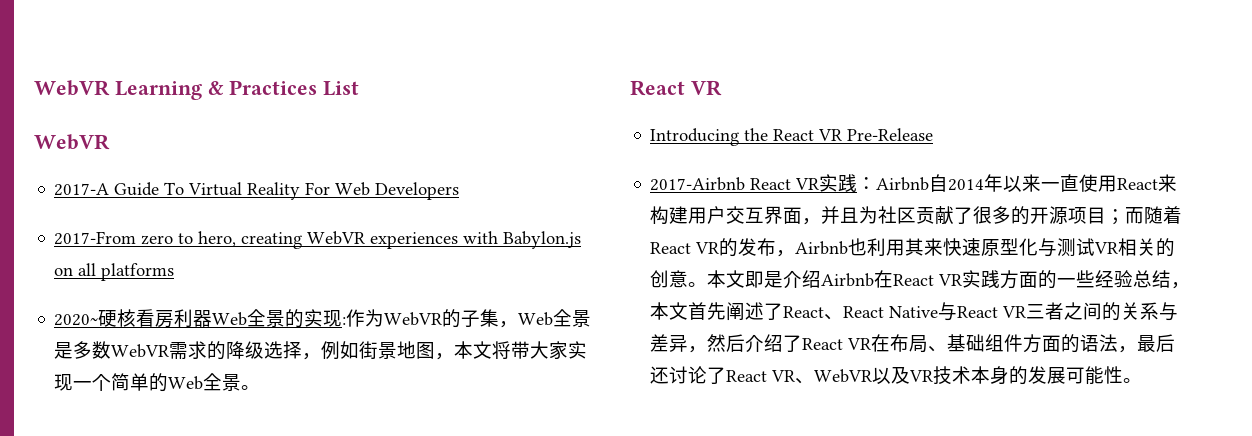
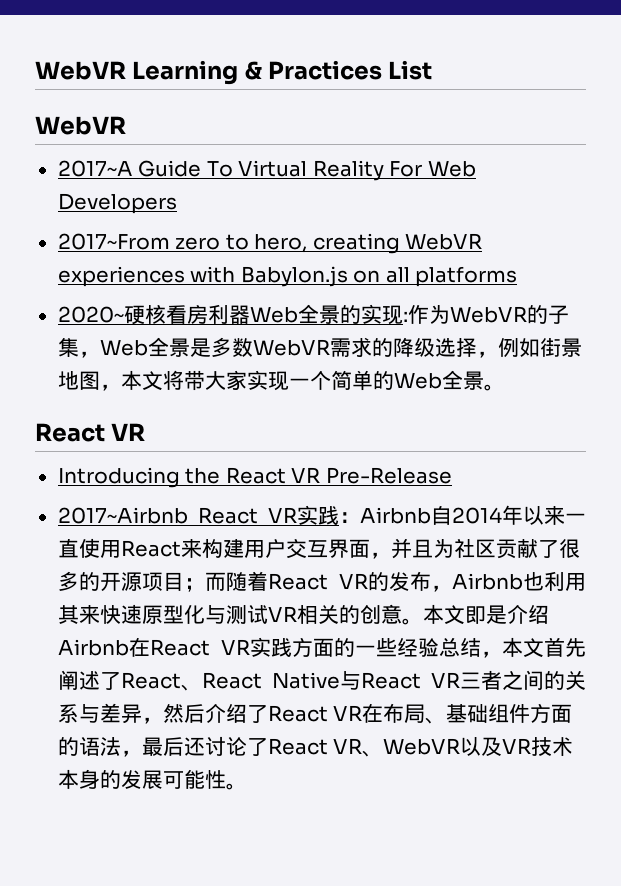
[54,183,110,196] 2017-A -> [57,160,133,177] 2017~A
[54,231,137,245] 2017-From -> [57,233,170,250] 2017~From
[650,177,746,191] 2017-Airbnb -> [57,507,188,524] 2017~Airbnb

